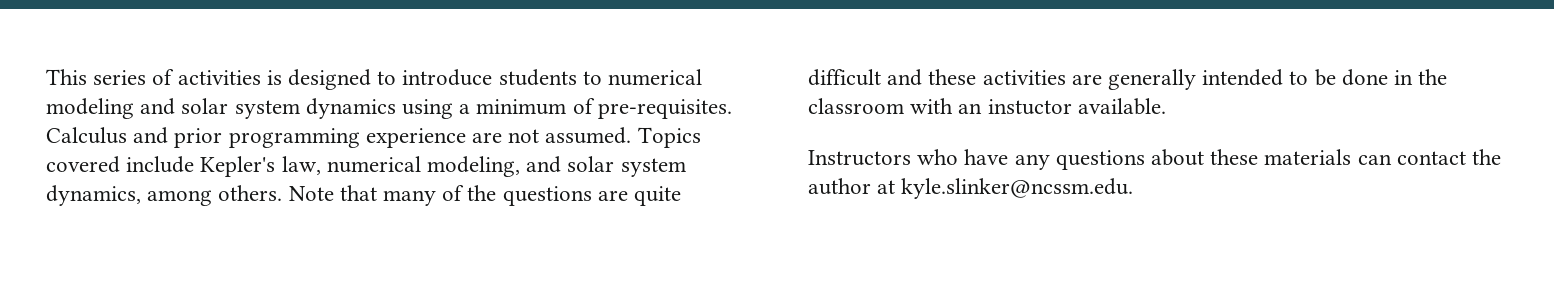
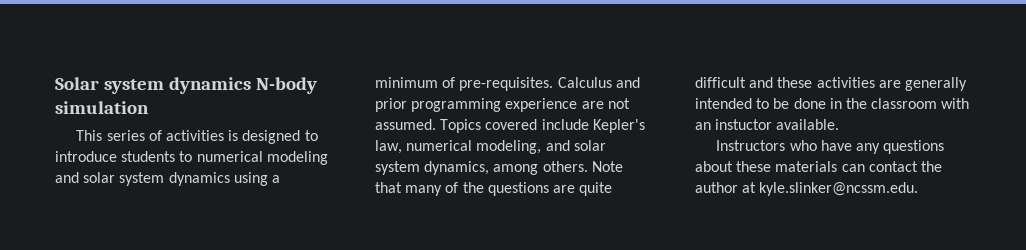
(46, 77) none -> [55,77,317,94] [55,101,149,114] Solar system dynamics N-body simulation //

